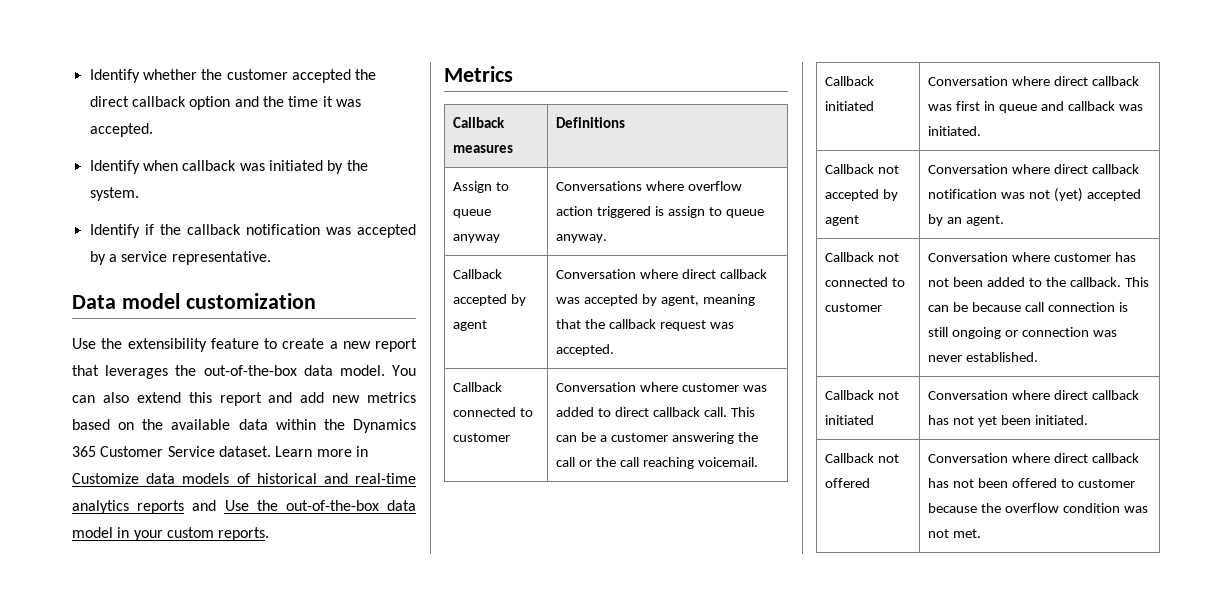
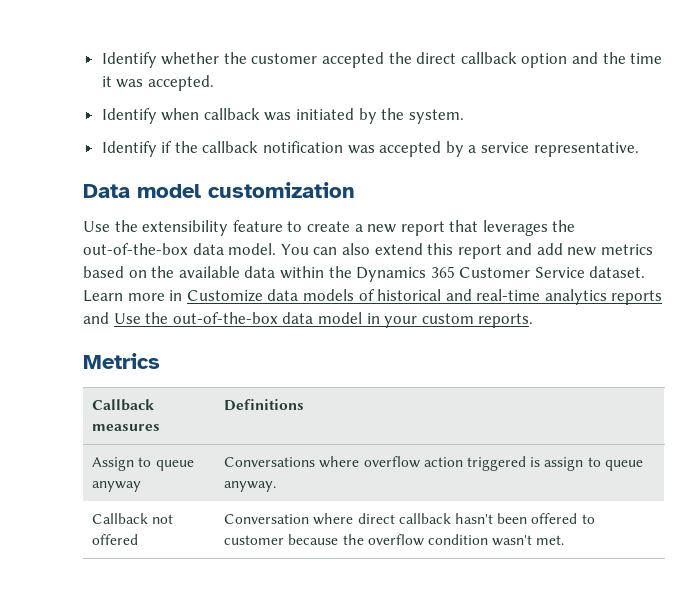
[453,269,503,279] [453,294,527,306] [453,320,488,331] [556,269,768,279] [556,294,755,306] [556,319,734,331] [556,344,615,356] [453,382,503,392] [453,407,534,417] [453,433,511,442] [556,382,768,392] [556,407,755,417] [556,432,758,444] [556,457,758,469] [825,76,875,86] [825,101,875,111] [928,76,1140,86] [928,101,1143,113] [928,126,982,136] [825,164,900,174] [825,189,899,201] [825,215,860,226] [928,164,1140,174] [928,188,1141,202] [928,214,1005,226] [825,252,900,262] [825,277,906,287] [825,303,883,312] [928,252,1137,262] [928,277,1149,287] [928,302,1128,312] [928,327,1117,339] [928,352,1039,362] [825,390,900,400] [825,415,875,425] [928,390,1140,400] [928,415,1088,427] // Callback accepted by agent | Conversation where direct callback was accepted by agent, meaning that the callback request was accepted. // Callback connected to customer | Conversation where customer was added to direct callback call. This can be a customer answering the call or the call reaching voicemail. // Callback initiated | Conversation where direct callback was first in queue and callback was initiated. // Callback not accepted by agent | Conversation where direct callback notification was not (yet) accepted by an agent. // Callback not connected to customer | Conversation where customer has not been added to the callback. This can be because call connection is still ongoing or connection was never established. // Callback not initiated | Conversation where direct callback has not yet been initiated. -> (277, 486) none
[928,478,975,488] has not -> [455,513,494,524] hasn't
[1123,506,1148,513] [928,529,950,538] was not -> [492,535,533,546] wasn't

